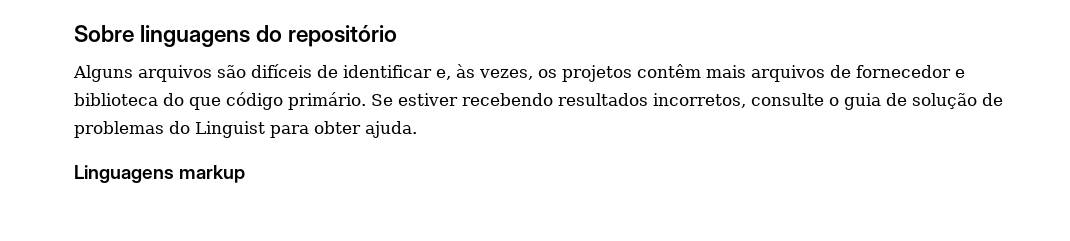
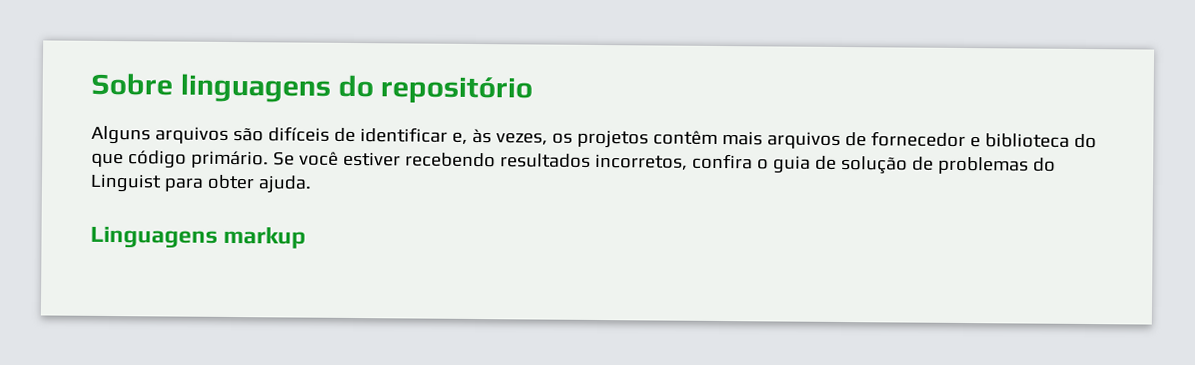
(393, 100) none -> [298,151,339,166] você
[751,93,824,106] consulte -> [691,153,753,170] confira

